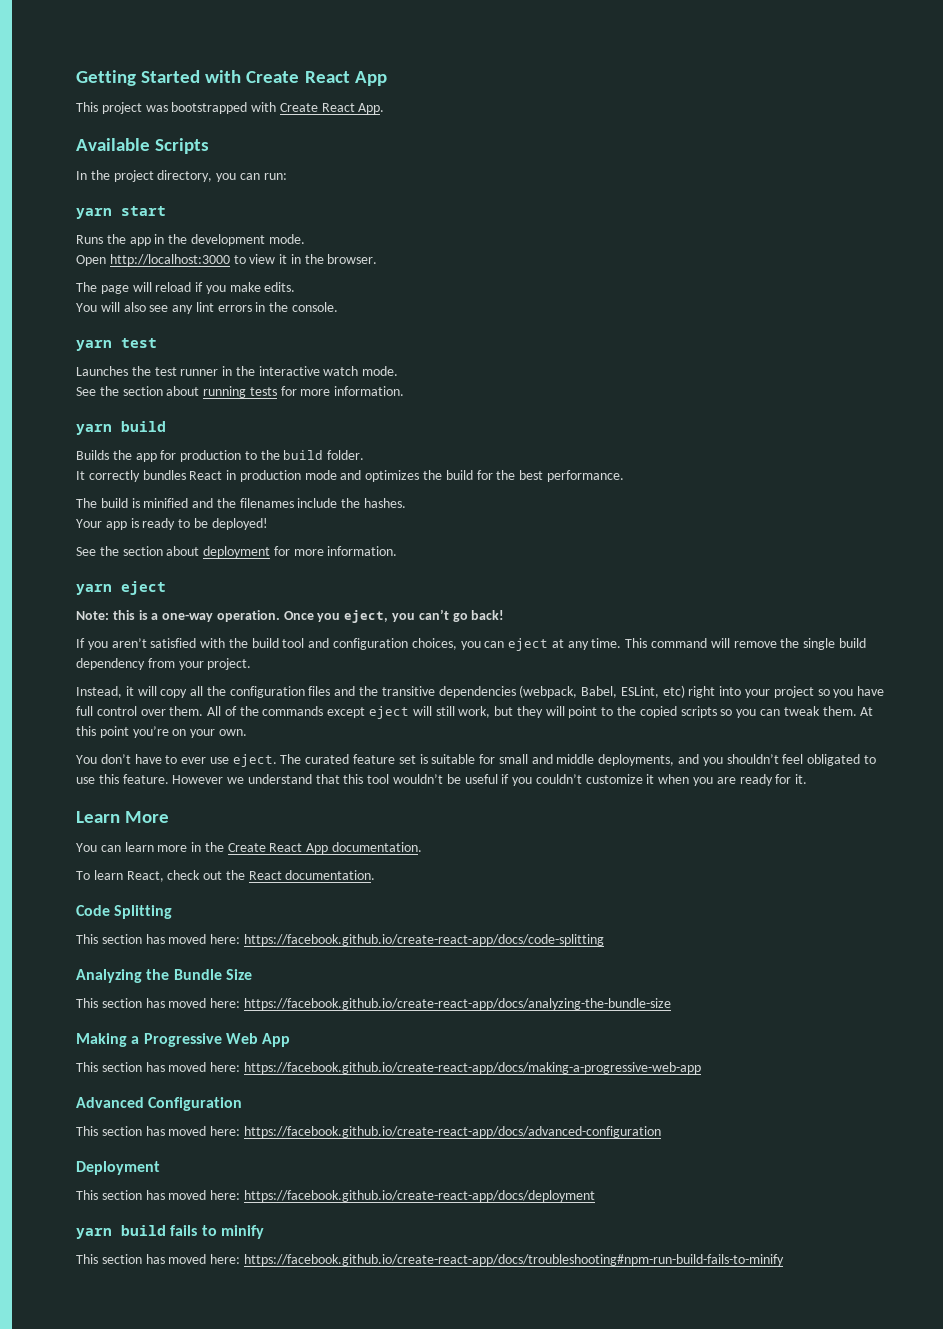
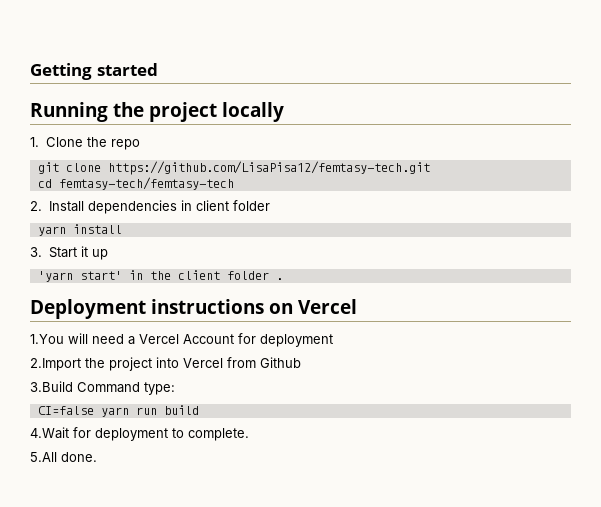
[141,70,387,86] [76,102,385,114] [76,138,210,154] [76,170,287,182] [76,206,166,219] [76,234,305,246] [76,254,378,266] [76,282,296,294] [76,302,339,314] [76,338,157,351] [76,366,399,376] [76,386,405,398] [76,421,166,435] [76,450,365,462] [76,470,624,482] [76,498,407,508] [76,518,268,530] [76,546,398,558] [76,581,166,595] [76,609,505,623] [76,638,866,651] [76,658,252,670] [76,685,885,698] [76,706,874,719] [76,726,247,738] [76,754,876,767] [76,774,808,786] [76,811,170,823] [76,842,423,854] [76,870,376,882] [76,905,173,919] [76,934,604,946] [76,969,252,983] [76,998,671,1010] [76,1033,291,1047] [76,1062,701,1074] [76,1097,243,1111] [76,1126,661,1138] [76,1161,160,1175] [76,1190,595,1202] [76,1225,264,1239] [76,1254,784,1266] Started with Create React App // This project was bootstrapped with Create React App. // Available Scripts // In the project directory, you can run: // yarn start // Runs the app in the development mode. // Open http://localhost:3000 to view it in the browser. // The page will reload if you make edits. // You will also see any lint errors in the console. // yarn test // Launches the test runner in the interactive watch mode. // See the section about running tests for more information. // yarn build // Builds the app for production to the build folder. // It correctly bundles React in production mode and optimizes the build for the best performance. // The build is minified and the filenames include the hashes. // Your app is ready to be deployed! // See the section about deployment for more information. // yarn eject // Note: this is a one-way operation. Once you eject, you can’t go back! // If you aren’t satisfied with the build tool and configuration choices, you can eject at any time. This command will remove the single build dependency from your project. // Instead, it will copy all the configuration files and the transitive dependencies (webpack, Babel, ESLint, etc) right into your project so you have full control over them. All of the commands except eject will still work, but they will point to the copied scripts so you can tweak them. At this point you’re on your own. // You don’t have to ever use eject. The curated feature set is suitable for small and middle deployments, and you shouldn’t feel obligated to use this feature. However we understand that this tool wouldn’t be useful if you couldn’t customize it when you are ready for it. // Learn More // You can learn more in the Create React App documentation. // To learn React, check out the React documentation. // Code Splitting // This section has moved here: https://facebook.github.io/create-react-app/docs/code-splitting // Analyzing the Bundle Size // This section has moved here: https://facebook.github.io/create-react-app/docs/analyzing-the-bundle-size // Making a Progressive Web App // This section has moved here: https://facebook.github.io/create-react-app/docs/making-a-progressive-web-app // Advanced Configuration // This section has moved here: https://facebook.github.io/create-react-app/docs/advanced-configuration // Deployment // This section has moved here: https://facebook.github.io/create-react-app/docs/deployment // yarn build fails to minify // This section has moved here: https://facebook.github.io/create-react-app/docs/troubleshooting#npm-run-build-fails-to-minify -> [96,63,158,76] [30,102,285,122] [30,137,140,150] [37,161,430,175] [37,177,234,190] [30,200,270,214] [37,224,122,236] [30,246,108,260] [37,270,283,282] [30,299,358,319] [30,333,333,347] [30,357,301,371] [30,381,175,395] [37,405,199,417] [30,427,249,441] [30,452,97,462] started // Running the project locally // 1. Clone the repo // git clone https://github.com/LisaPisa12/femtasy-tech.git // cd femtasy-tech/femtasy-tech // 2. Install dependencies in client folder // yarn install // 3. Start it up // 'yarn start' in the client folder . // Deployment instructions on Vercel // 1.You will need a Vercel Account for deployment // 2.Import the project into Vercel from Github // 3.Build Command type: // CI=false yarn run build // 4.Wait for deployment to complete. // 5.All done.

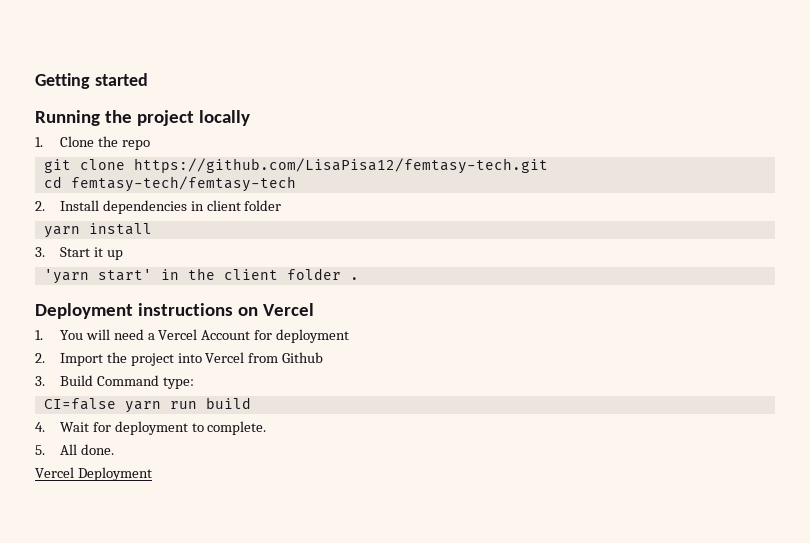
[30,334,64,344] 1.You -> [35,330,83,340] 1. You
[30,358,81,371] 2.Import -> [35,353,103,366] 2. Import
[30,381,73,392] 3.Build -> [35,375,93,386] 3. Build
[30,427,69,439] 4.Wait -> [35,422,89,432] 4. Wait
[30,452,57,462] 5.All -> [35,444,77,455] 5. All
(97, 457) none -> [35,467,152,481] // Vercel Deployment

